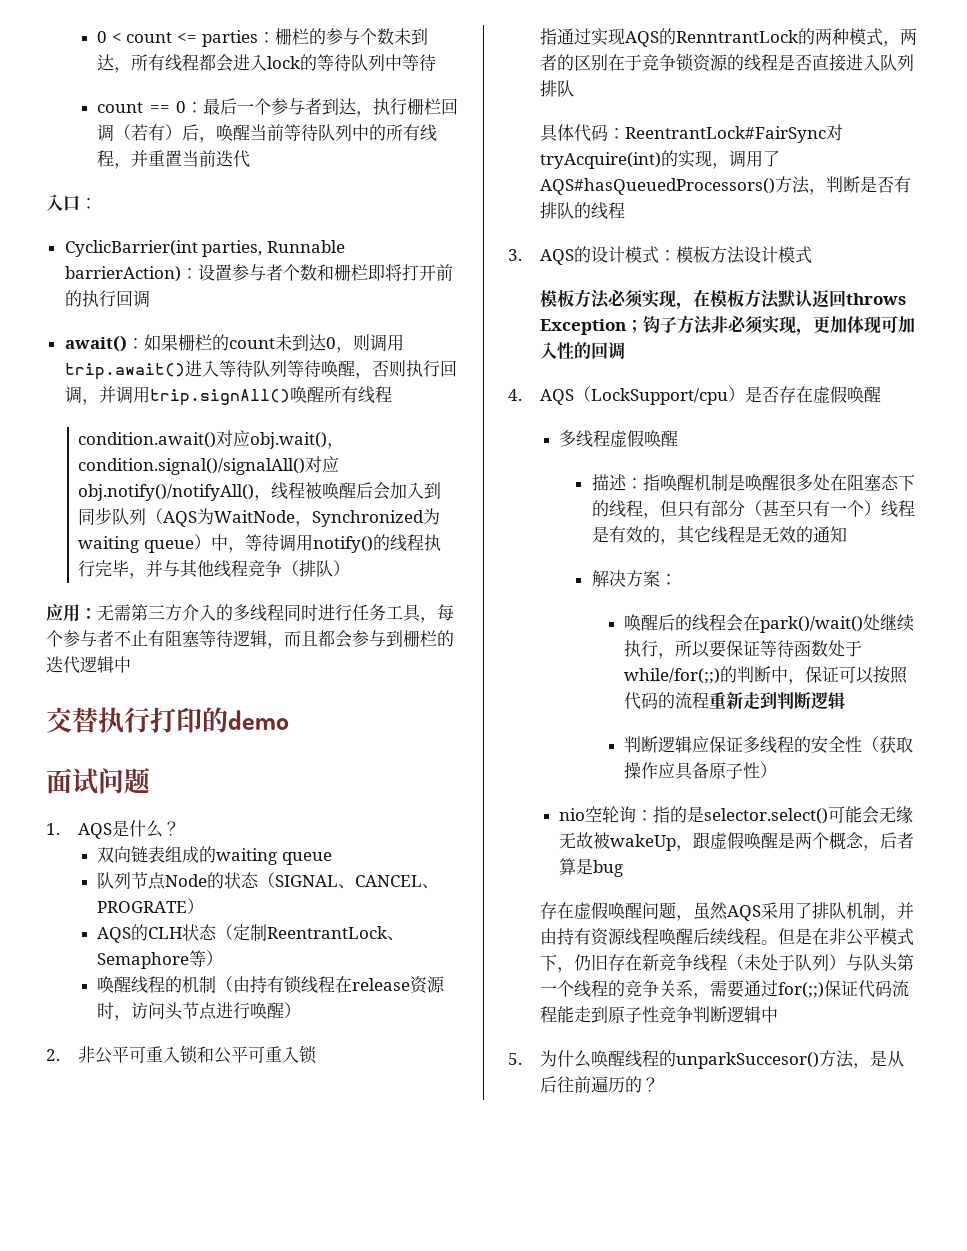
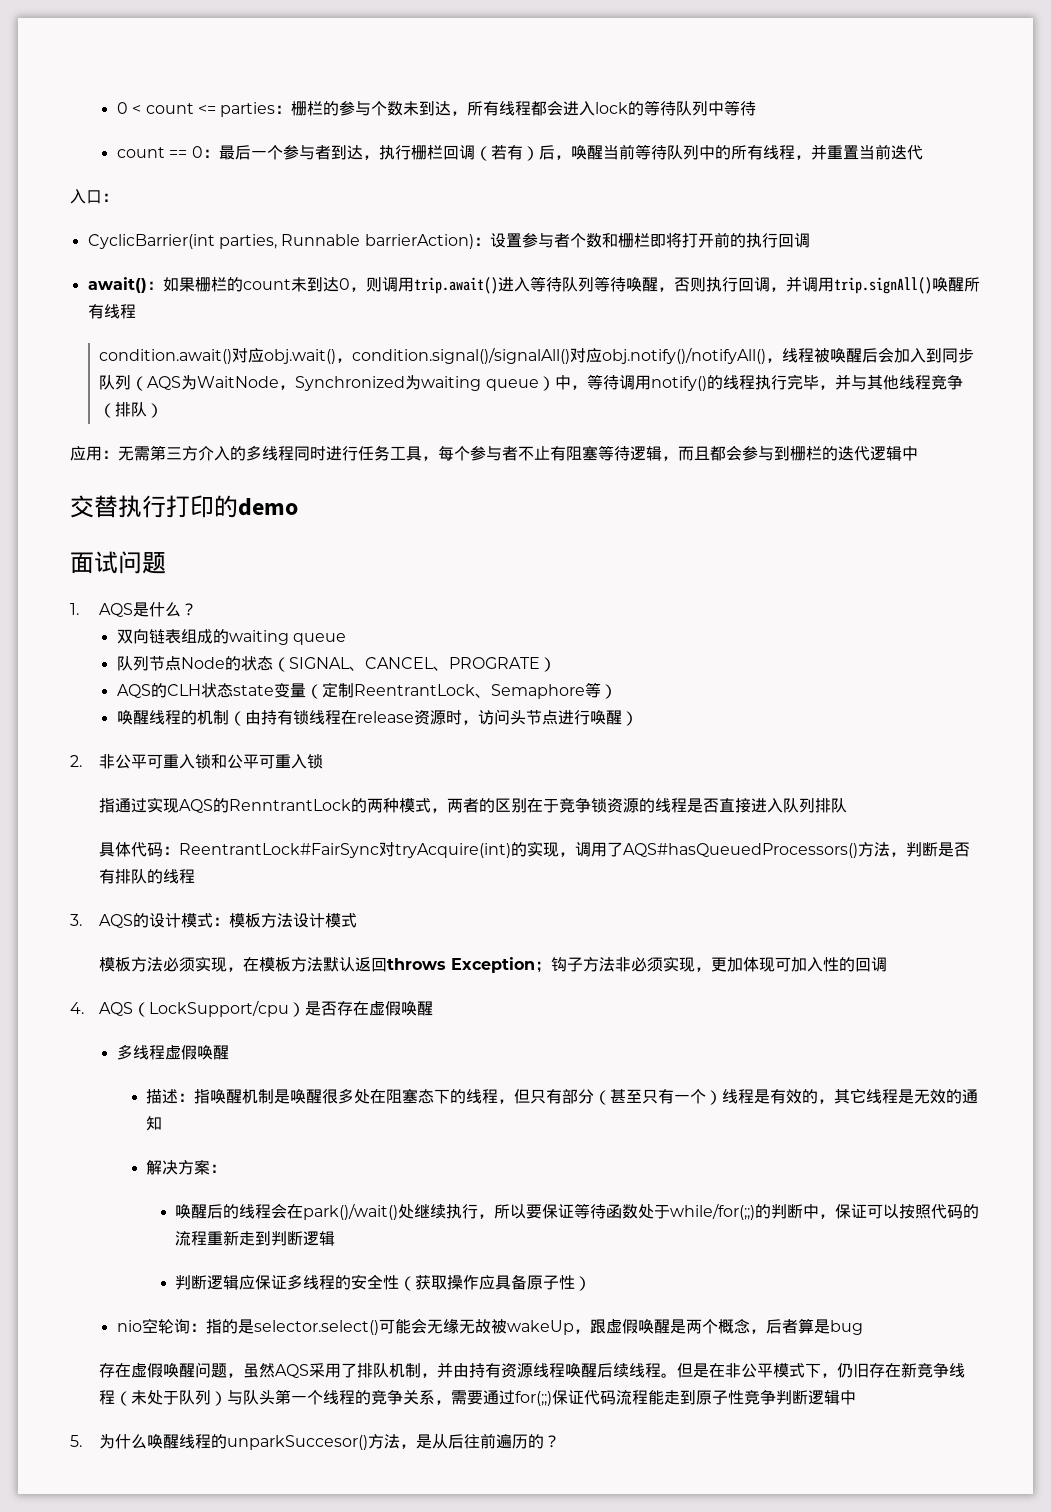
(218, 932) none -> [232,683,306,698] state变量

